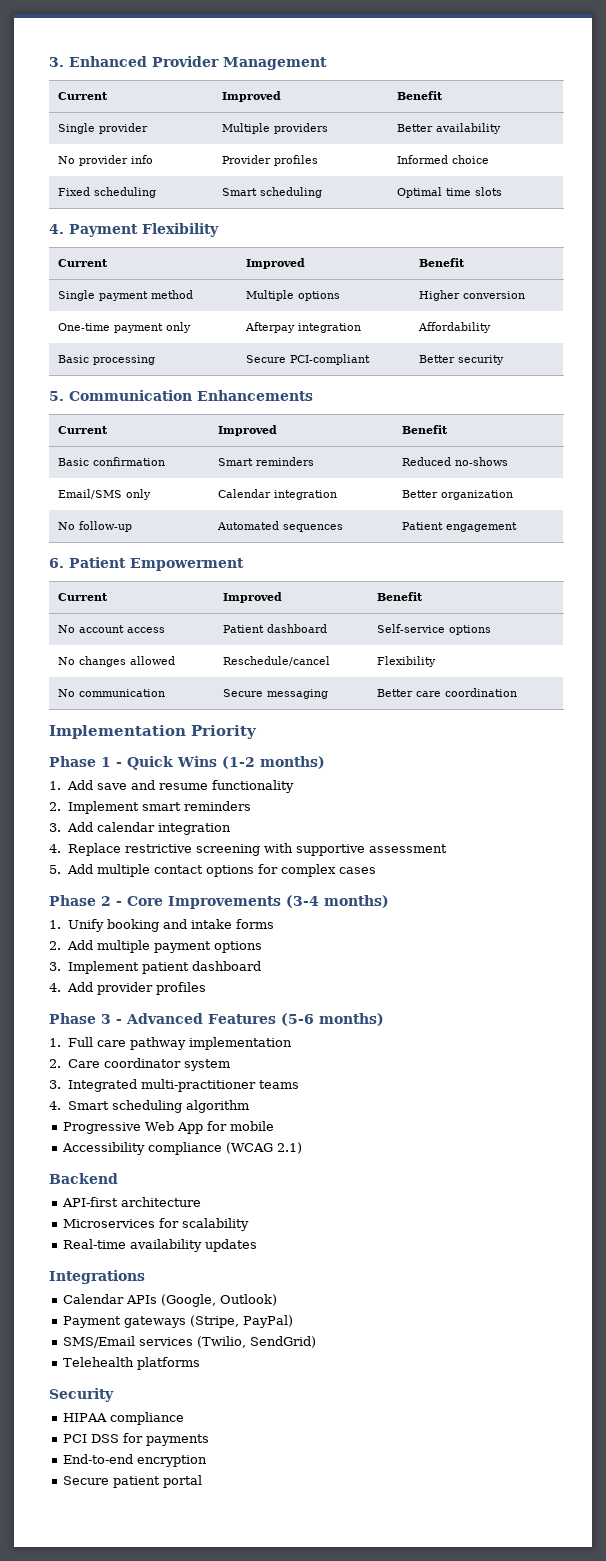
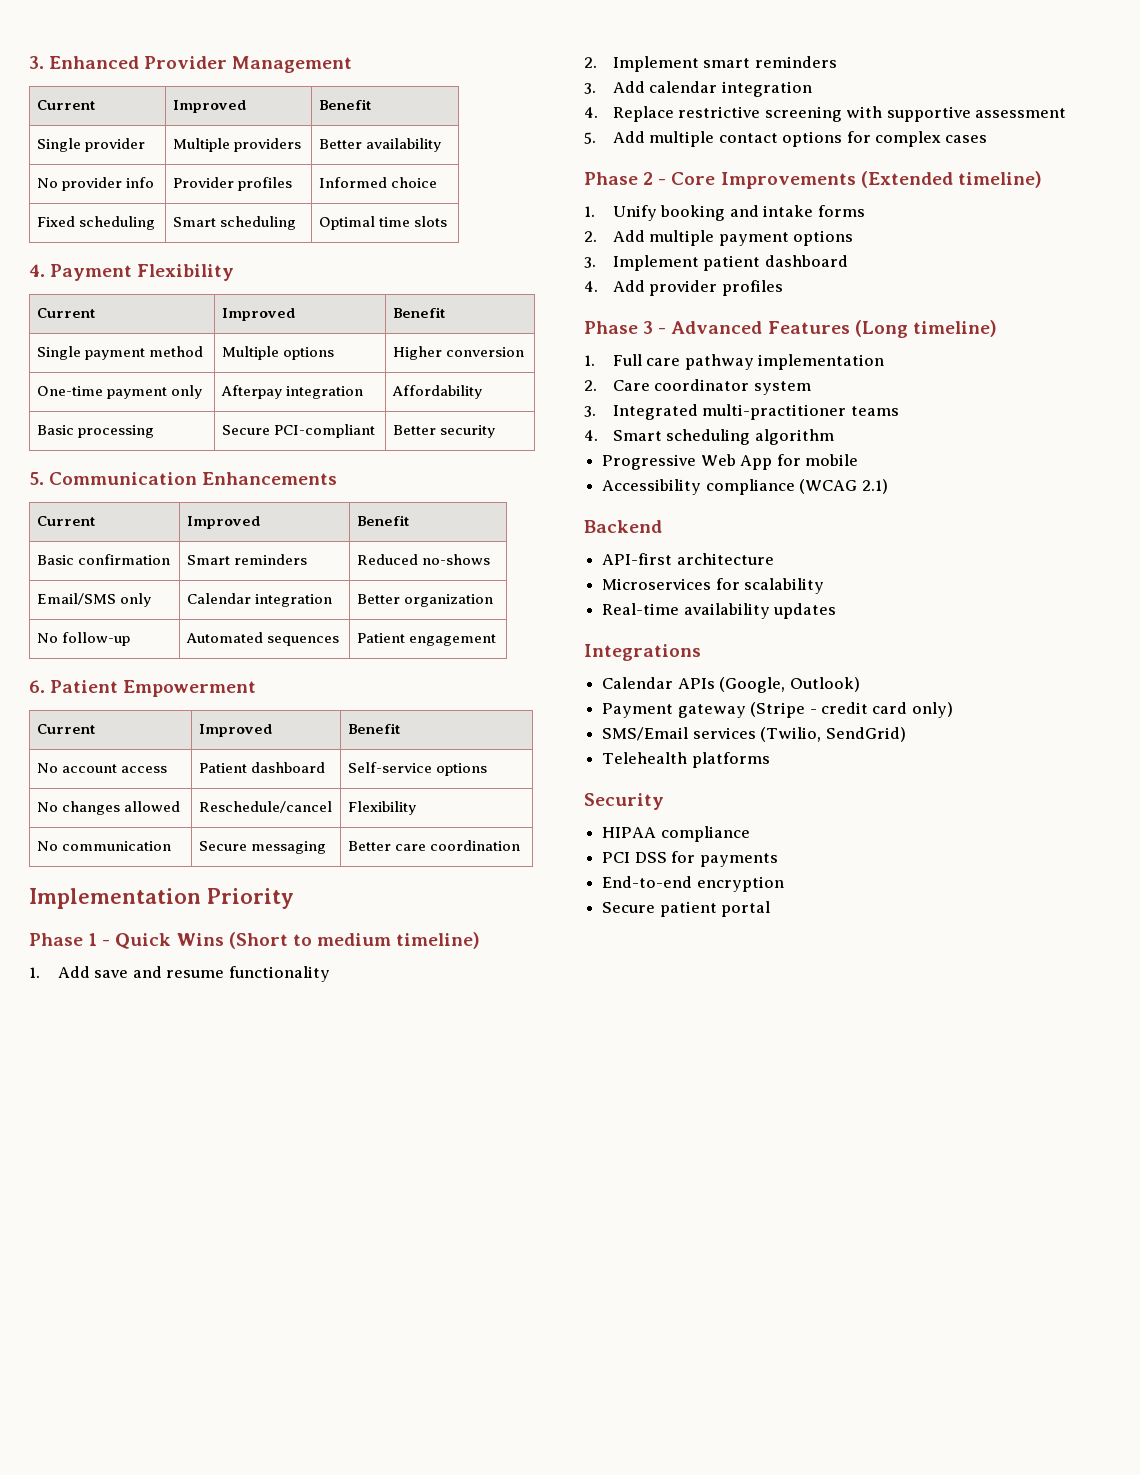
[222,756,325,769] (1-2 months) -> [228,932,481,949] (Short to medium timeline)
[286,895,389,908] (3-4 months) -> [860,171,1042,188] (Extended timeline)
[281,1013,384,1026] (5-6 months) -> [854,320,997,338] (Long timeline)
[123,1315,293,1328] gateways (Stripe, PayPal) -> [677,702,953,718] gateway (Stripe - credit card only)

